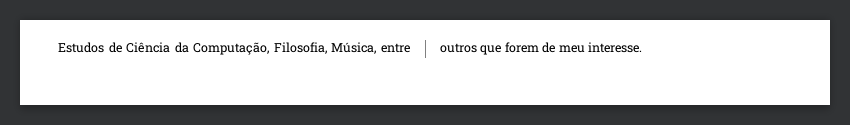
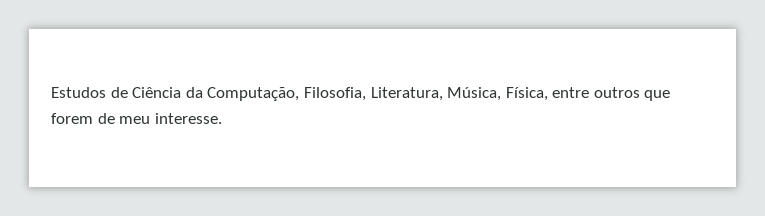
[331,42,377,54] Música, -> [370,87,548,101] Literatura, Música, Física,

